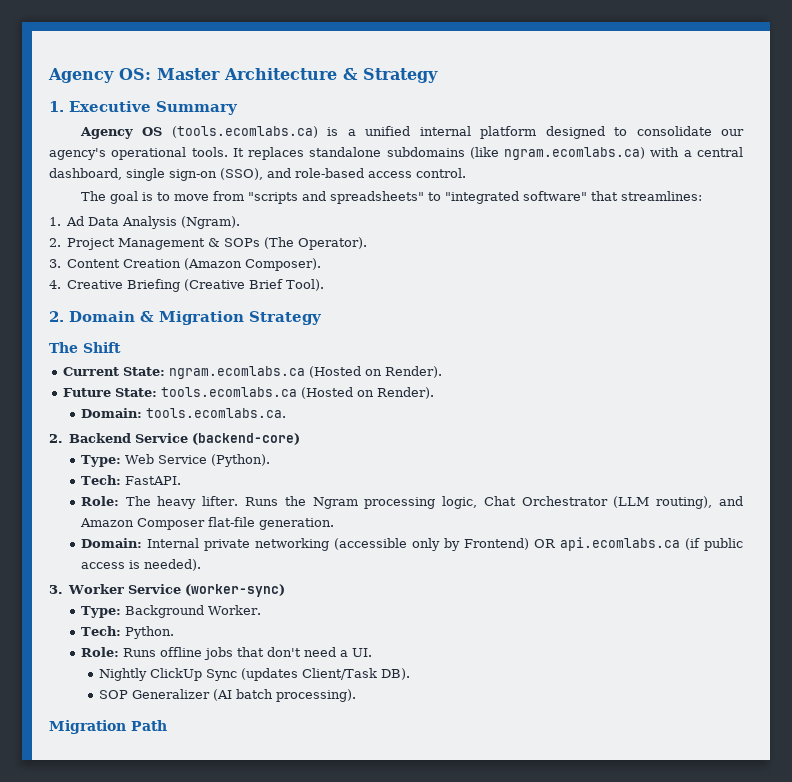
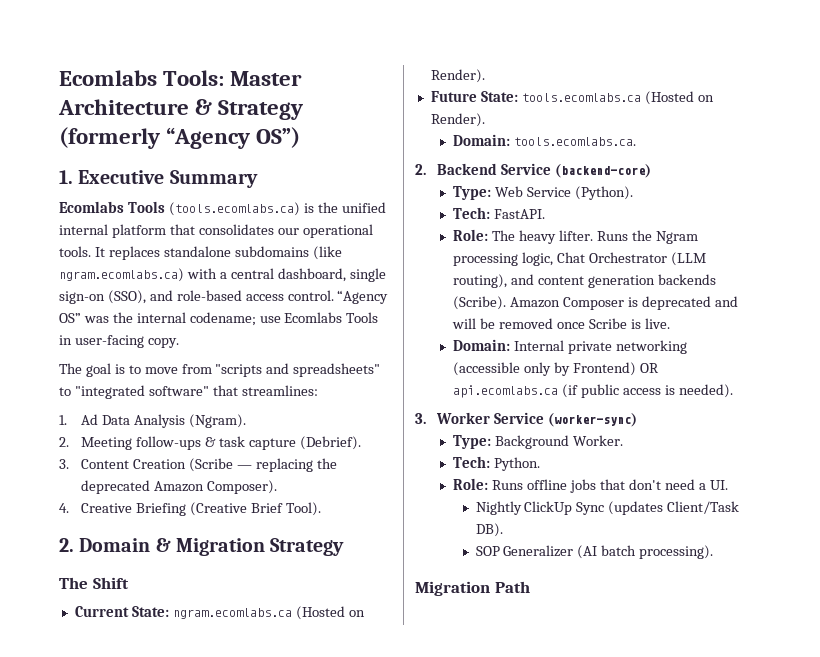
[48,68,151,83] Agency OS: -> [59,70,225,86] Ecomlabs Tools:
(438, 75) none -> [59,127,301,149] (formerly “Agency OS”)
[79,127,163,139] Agency OS -> [59,201,165,213] Ecomlabs Tools
[347,129,356,136] a -> [317,202,338,213] the
[545,126,745,139] [49,148,106,160] designed to consolidate our agency's -> [169,224,299,235] that consolidates our
(466, 173) none -> [337,290,389,304] [59,312,379,326] [59,335,179,348] “Agency OS” was the internal codename; use Ecomlabs Tools in user-facing copy.
[67,237,368,250] [49,258,243,270] Project Management & SOPs (The Operator). // 3. Content Creation (Amazon -> [81,436,361,450] [59,458,337,472] [81,480,205,494] Meeting follow-ups & task capture (Debrief). // 3. Content Creation (Scribe — replacing the deprecated Amazon
[79,517,334,530] Amazon Composer flat-file generation. -> [538,274,716,288] [453,296,738,310] [452,318,670,329] content generation backends (Scribe). Amazon Composer is deprecated and will be removed once Scribe is live.

